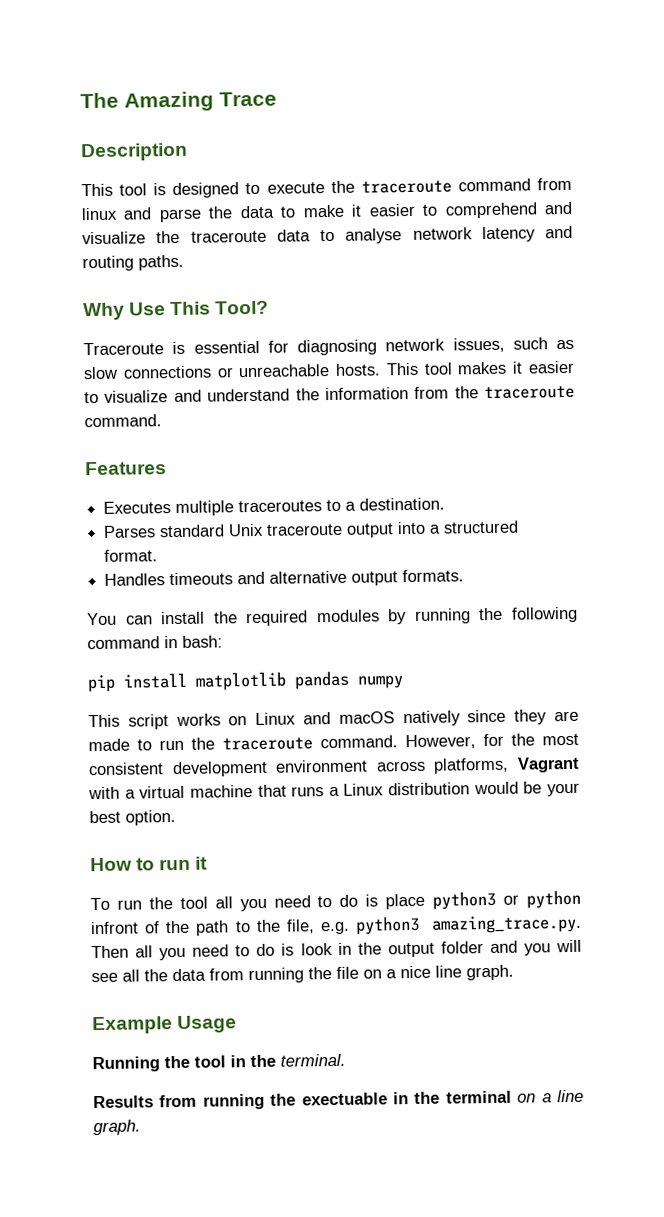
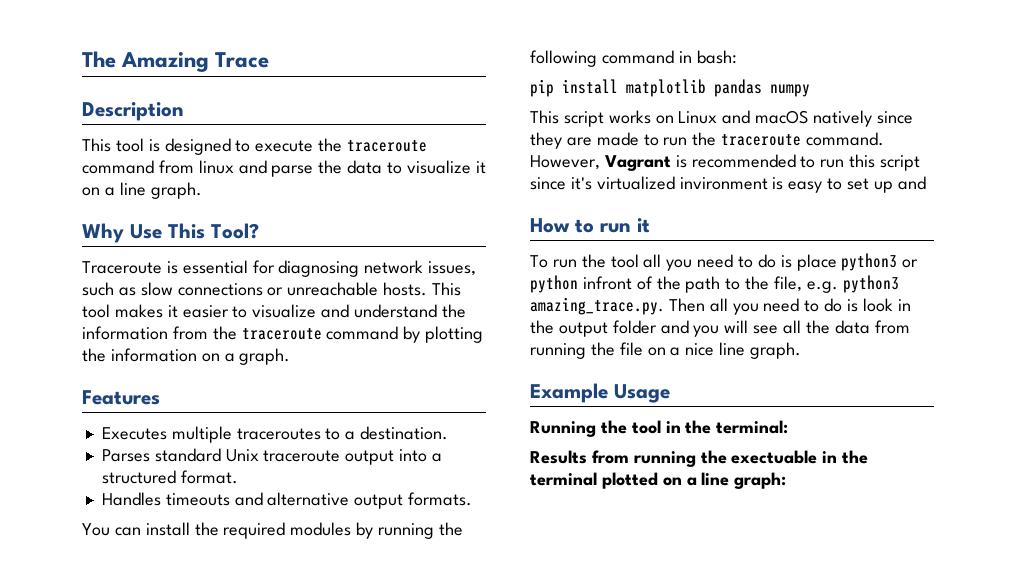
[302,201,572,219] [82,225,573,245] [82,254,184,272] make it easier to comprehend and visualize the traceroute data to analyse network latency and routing paths. -> [406,160,486,174] [82,182,202,199] visualize it on a line graph.
[84,414,162,428] command. -> [326,326,484,343] [82,348,291,365] command by plotting the information on a graph.
[483,733,579,747] [88,756,580,778] [88,781,580,800] [89,810,176,826] for the most consistent development environment across platforms, Vagrant with a virtual machine that runs a Linux distribution would be your best option. -> [604,154,921,171] [530,176,926,193] Vagrant is recommended to run this script since it's virtualized invironment is easy to set up and
[280,1053,346,1067] terminal. -> [716,420,789,434] terminal:
[517,1089,584,1103] [93,1119,141,1136] on a line graph. -> [601,472,787,489] plotted on a line graph:

